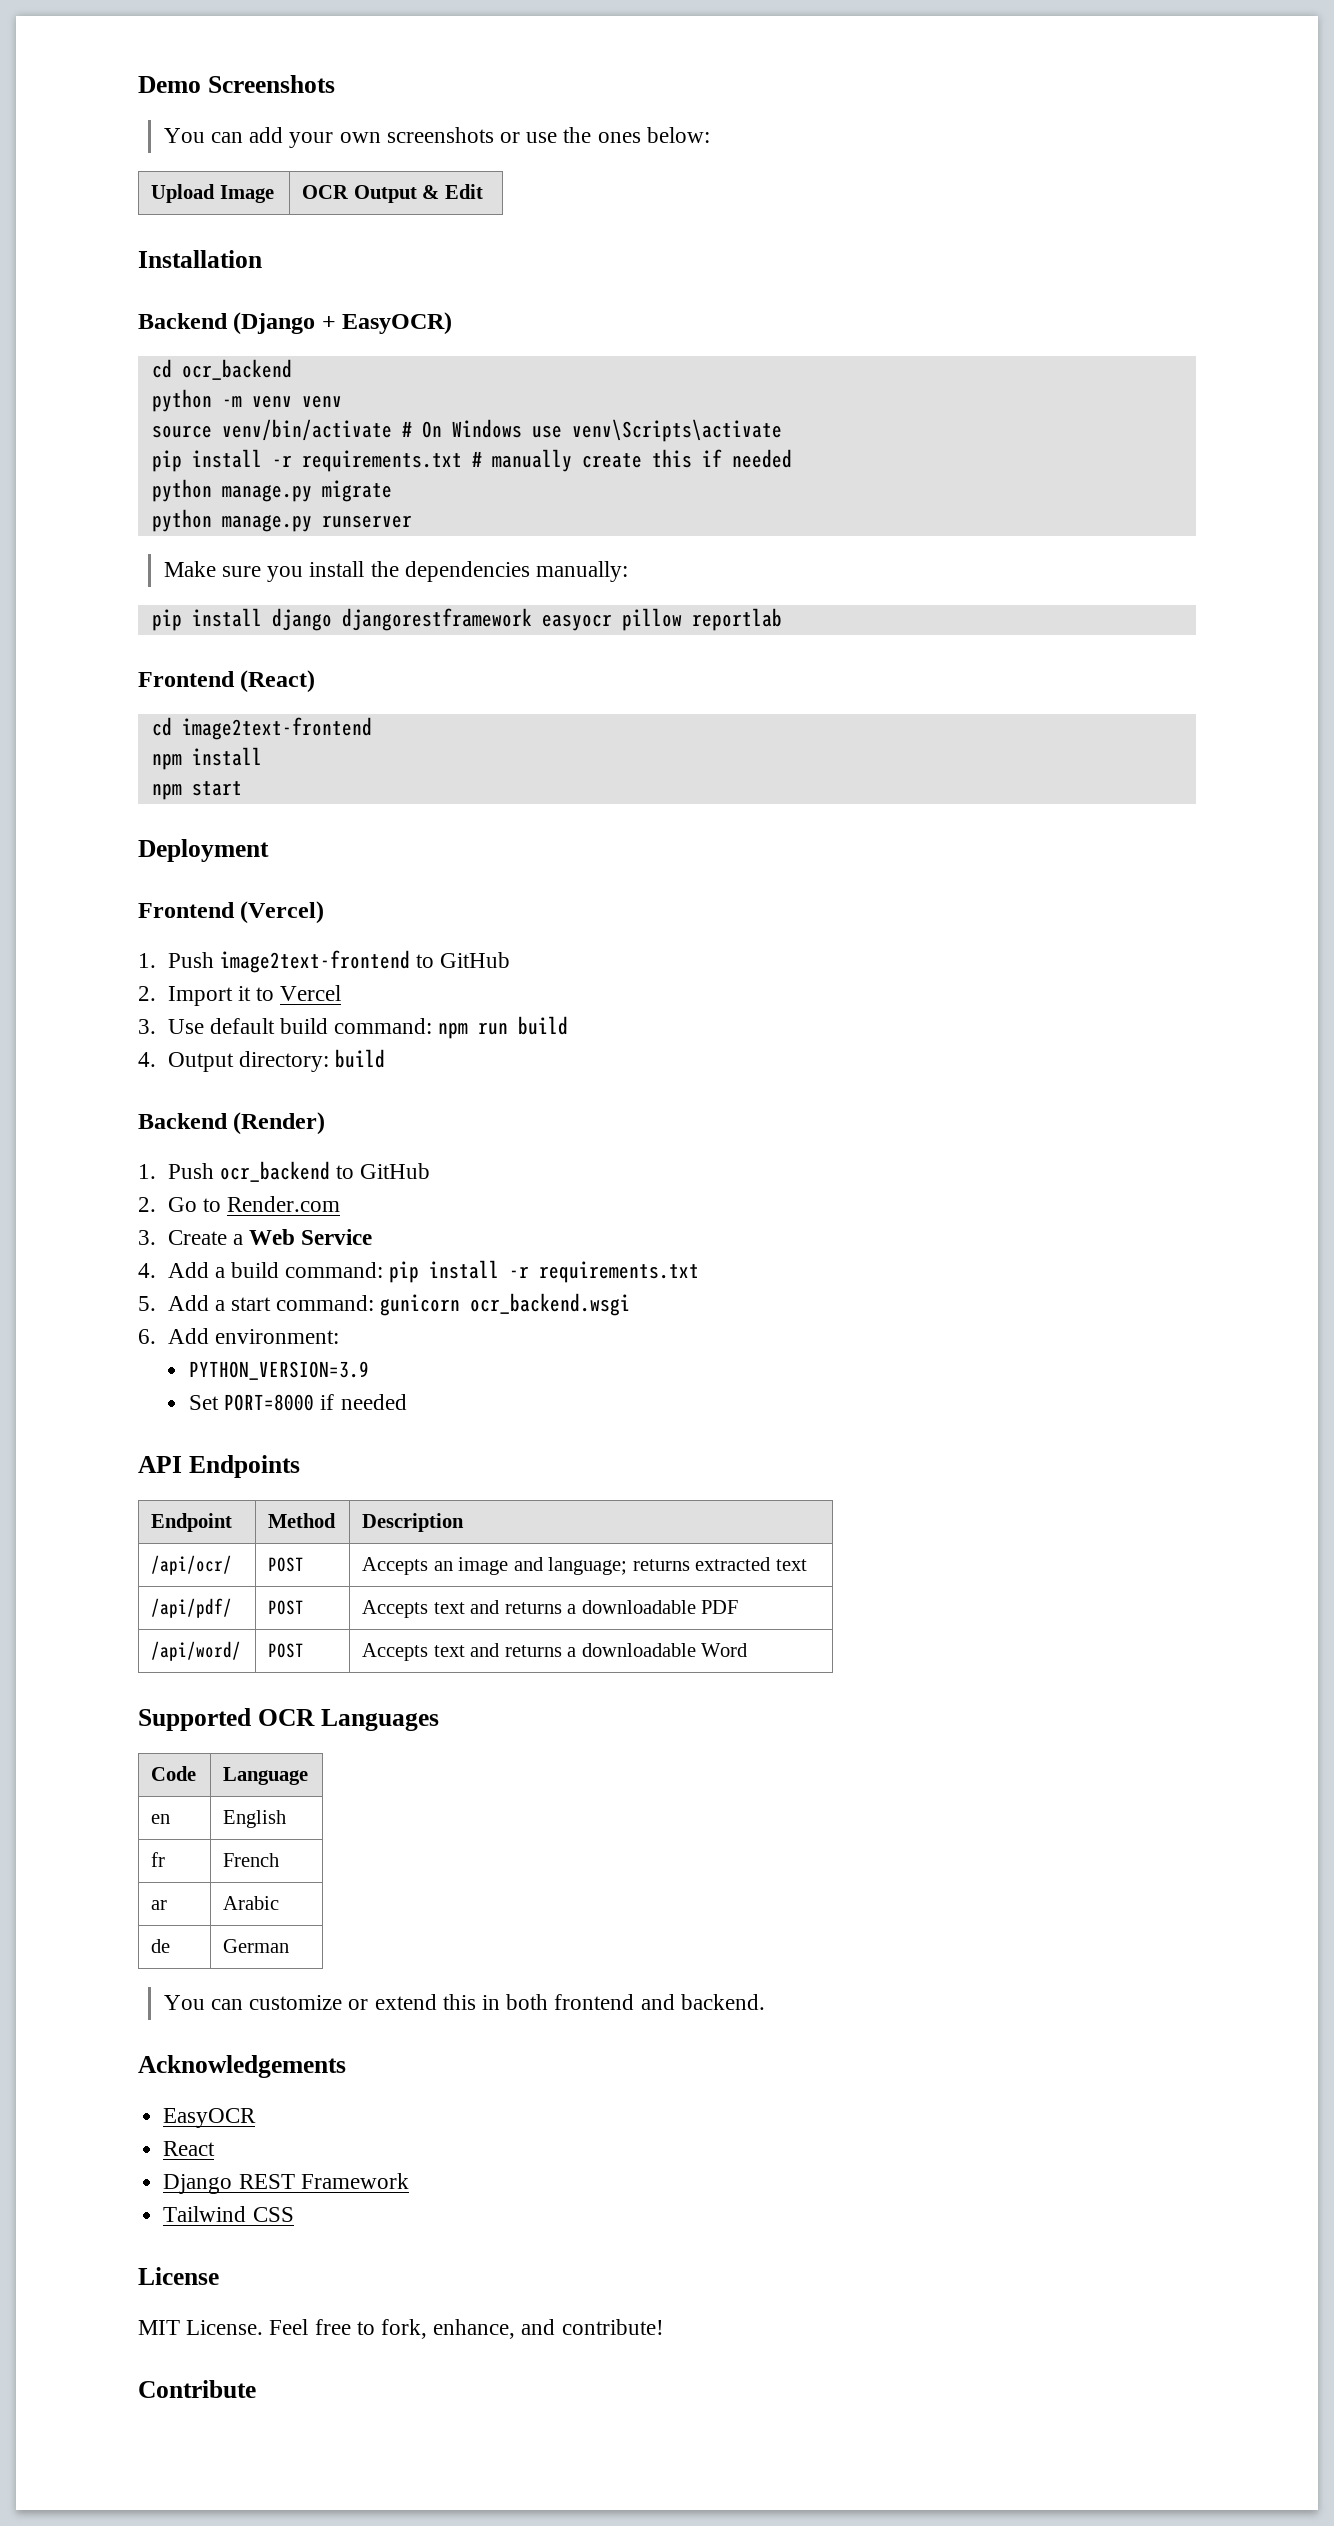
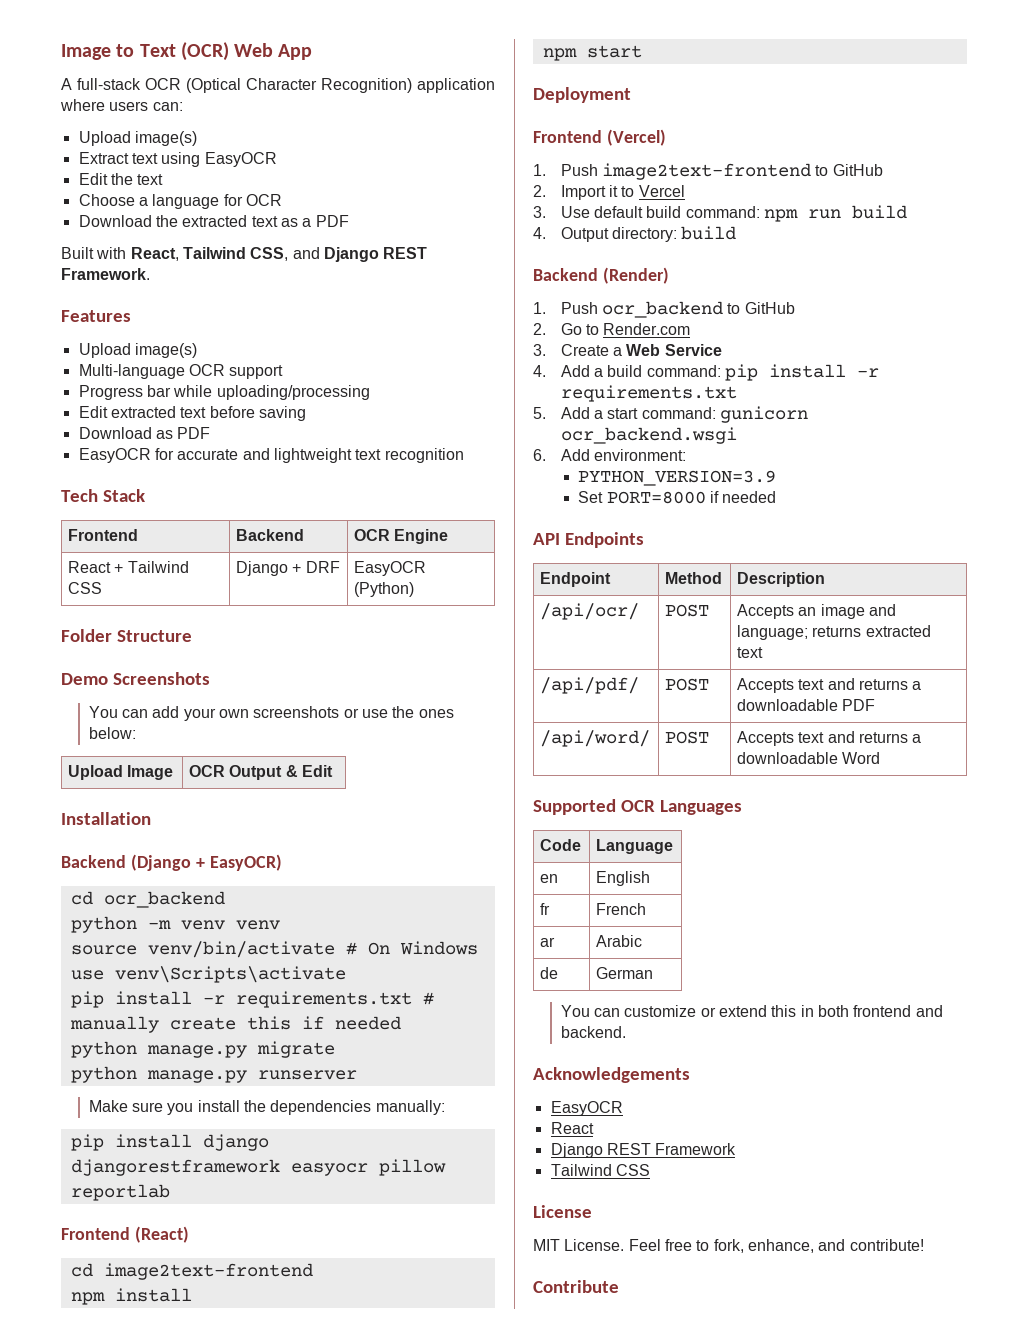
(138, 84) none -> [61,42,313,61] [61,78,495,93] [60,99,183,111] [78,131,197,146] [78,152,277,167] [78,173,164,185] [78,194,282,209] [78,215,349,227] [61,247,428,262] [61,268,150,280] [61,310,131,322] [78,343,197,358] [78,364,284,379] [78,385,370,400] [78,406,306,421] [78,427,211,439] [78,448,464,463] [61,489,145,502] [68,529,139,541] [236,529,305,541] [354,529,449,544] [68,561,189,573] [68,582,103,594] [236,561,340,576] [354,561,427,576] [354,582,415,597] [61,629,192,642] Image to Text (OCR) Web App // A full-stack OCR (Optical Character Recognition) application where users can: // Upload image(s) // Extract text using EasyOCR // Edit the text // Choose a language for OCR // Download the extracted text as a PDF // Built with React, Tailwind CSS, and Django REST Framework. // Features // Upload image(s) // Multi-language OCR support // Progress bar while uploading/processing // Edit extracted text before saving // Download as PDF // EasyOCR for accurate and lightweight text recognition // Tech Stack // Frontend | Backend | OCR Engine // React + Tailwind CSS | Django + DRF | EasyOCR (Python) // Folder Structure //

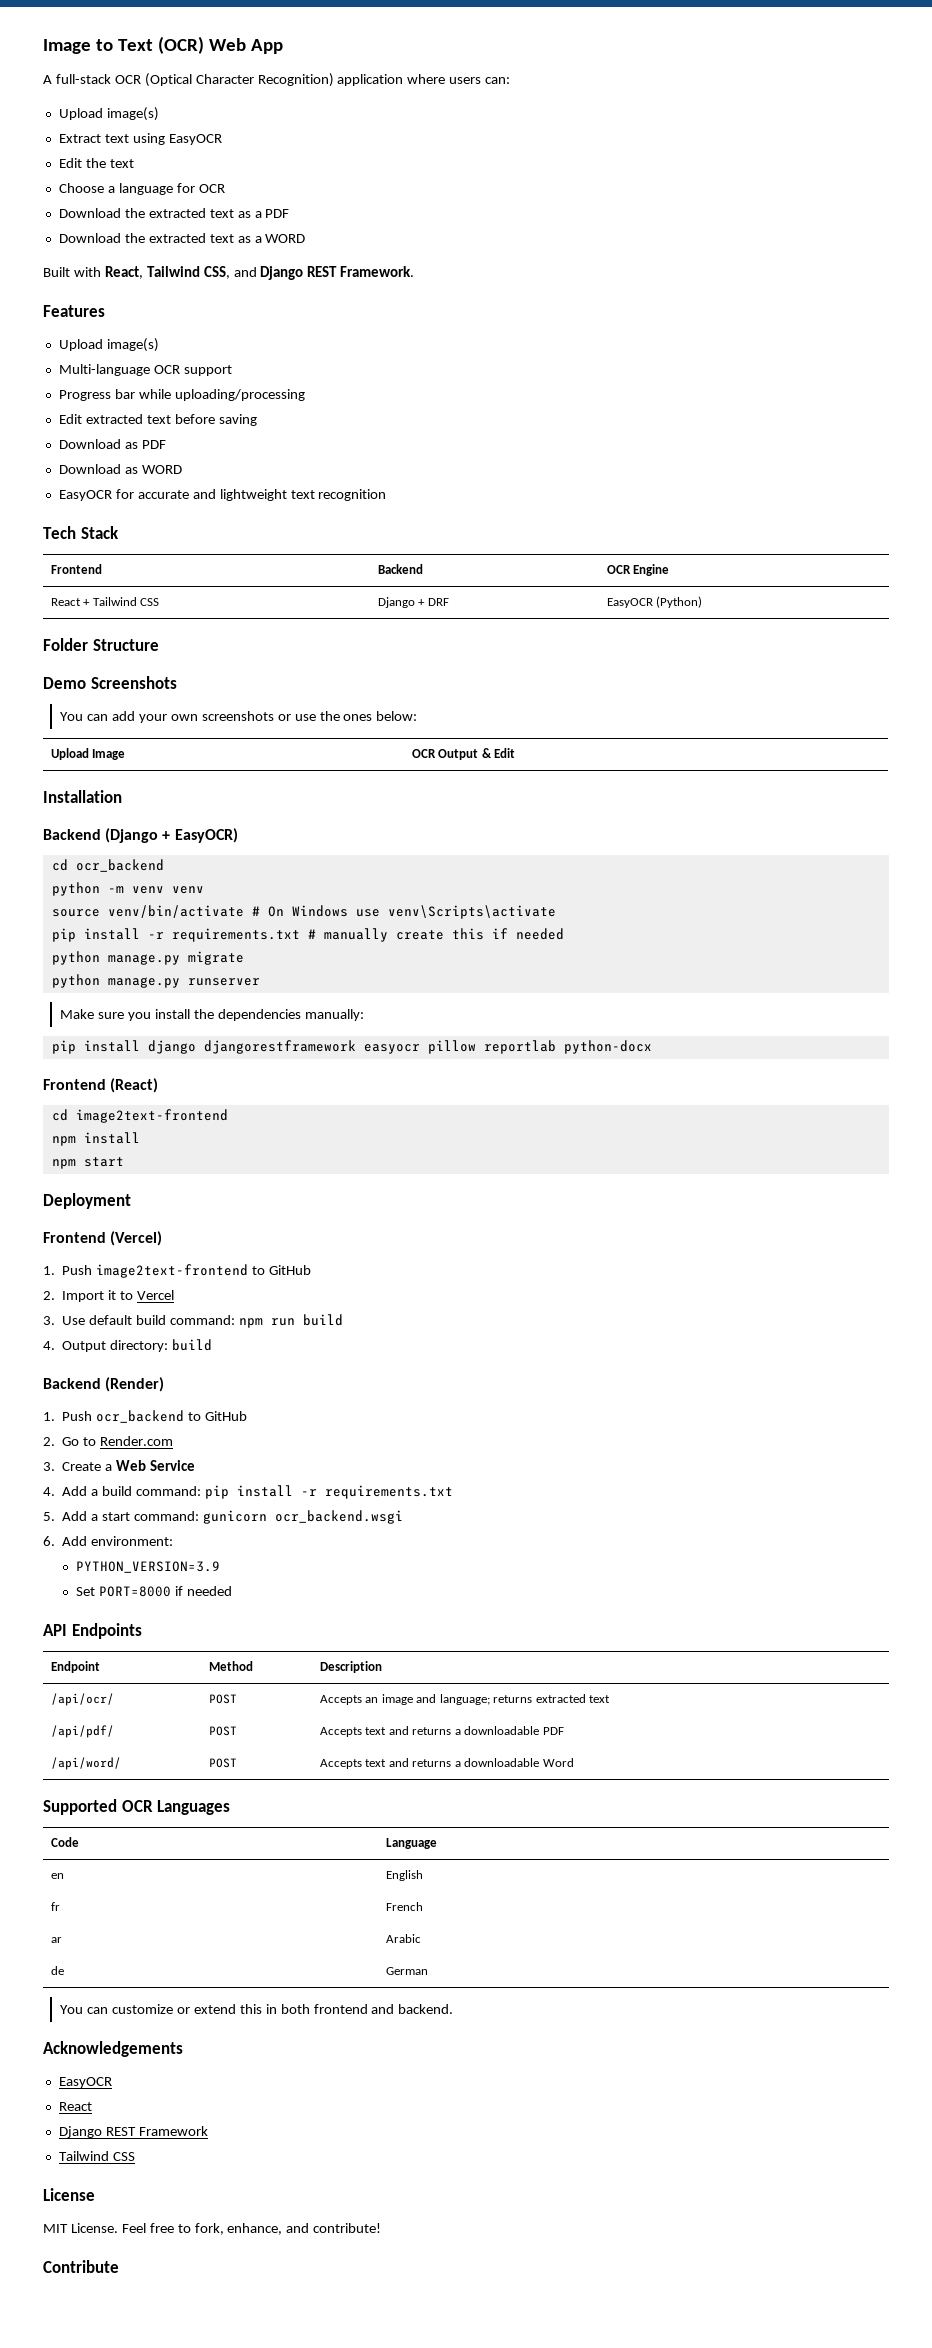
(349, 221) none -> [58,233,306,243] // Download the extracted text as a WORD
(211, 433) none -> [58,464,182,474] // Download as WORD
(170, 1192) none -> [563,1040,652,1054] python-docx

